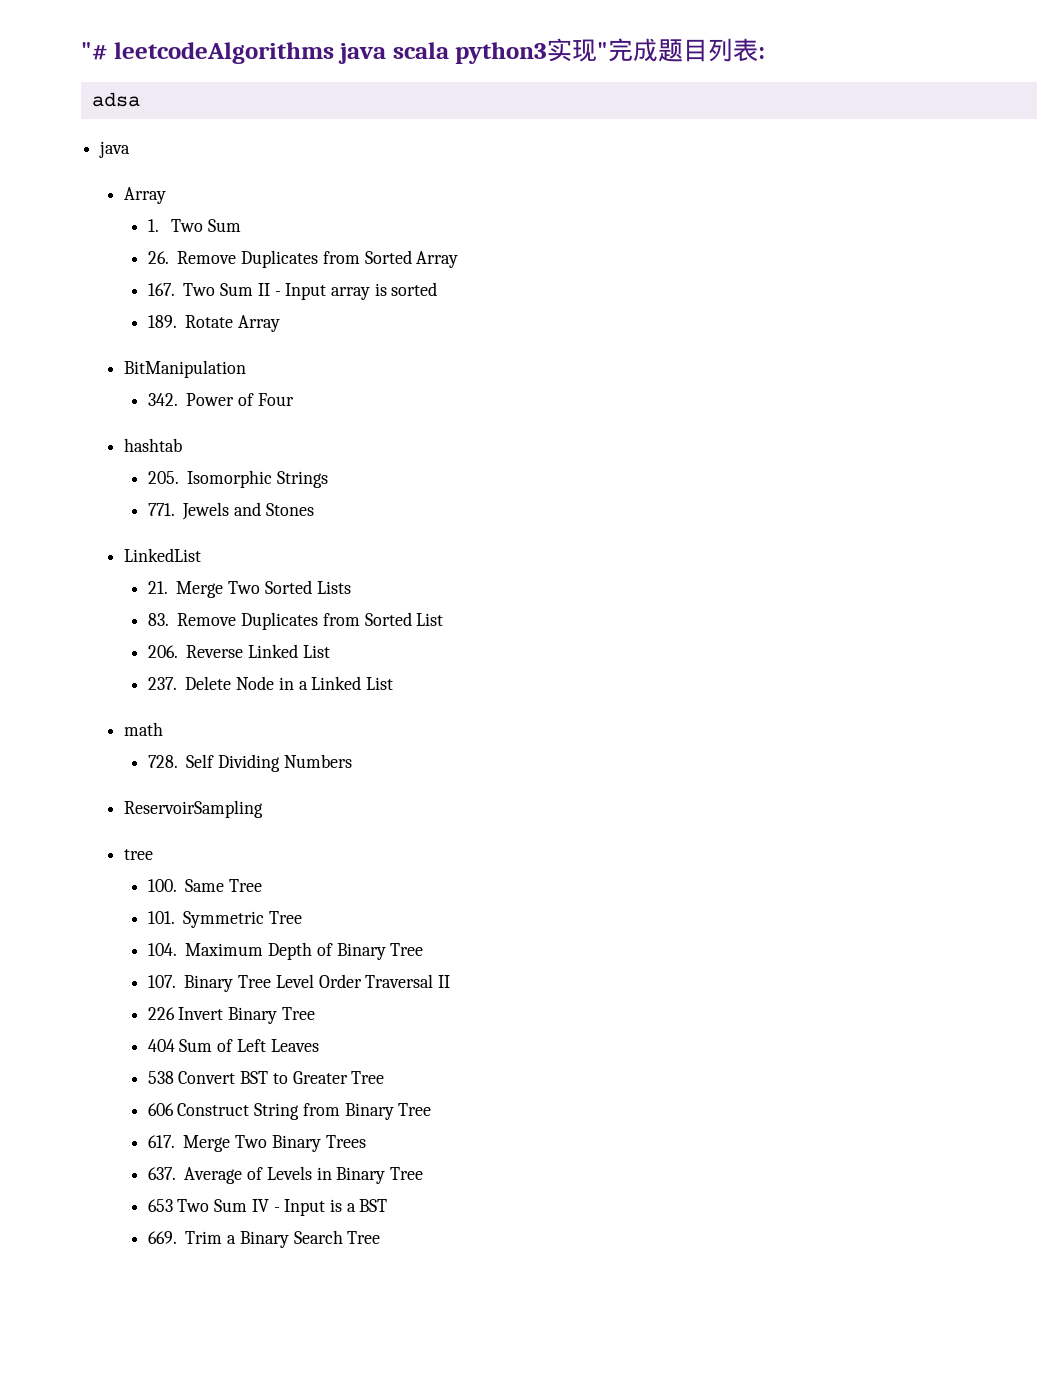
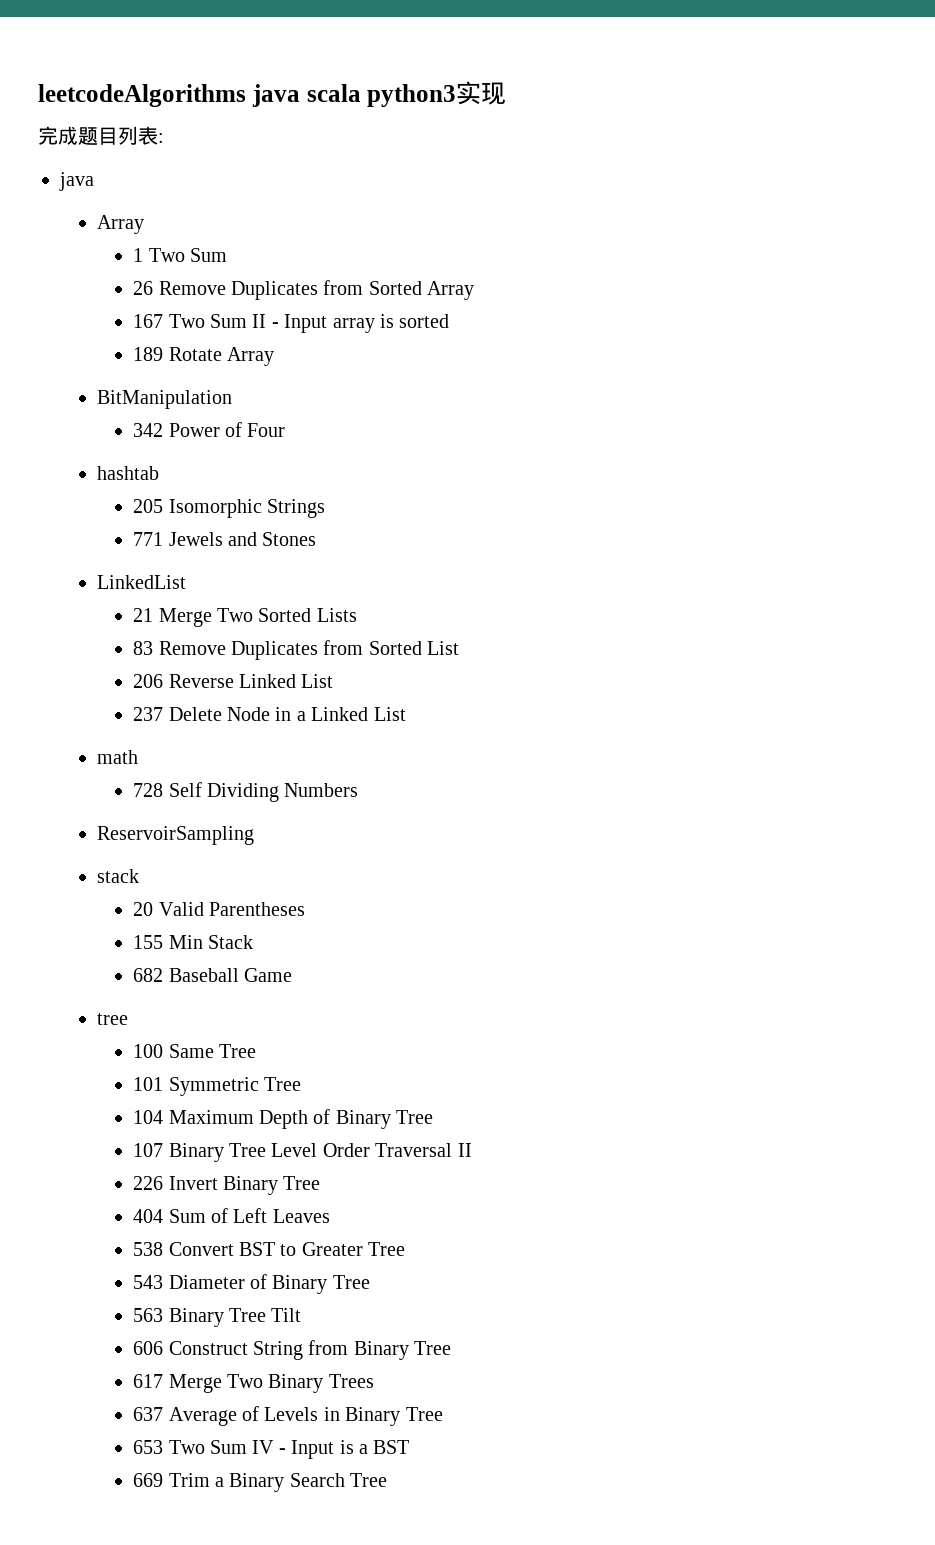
[81,42,107,60] "# -> (38, 95) none
[597,42,609,59] " -> (507, 93) //
[91,92,140,107] // adsa -> (164, 138) none
[147,219,159,232] 1. -> [133,248,144,262] 1
[147,251,169,264] 26. -> [133,281,154,295] 26
[147,283,175,296] 167. -> [133,314,164,328] 167
[147,315,177,328] 189. -> [133,347,164,361] 189
[147,393,178,406] 342. -> [133,423,164,437] 342
[147,471,179,484] 205. -> [133,499,164,513] 205
[147,503,175,516] 771. -> [133,532,164,546] 771
[147,581,168,594] 21. -> [133,608,154,622] 21
[147,613,169,626] 83. -> [133,641,154,655] 83
[147,645,178,658] 206. -> [133,674,164,688] 206
[147,677,177,690] 237. -> [133,707,164,721] 237
[147,755,178,768] 728. -> [133,783,164,797] 728
(263, 809) none -> [96,869,139,883] [133,902,306,916] [133,935,254,949] [133,968,293,982] // stack // 20 Valid Parentheses // 155 Min Stack // 682 Baseball Game
[147,879,177,892] 100. -> [133,1044,164,1058] 100
[147,911,175,924] 101. -> [133,1077,164,1091] 101
[147,943,177,956] 104. -> [133,1110,164,1124] 104
[147,975,176,988] 107. -> [133,1143,164,1157] 107
(385, 1077) none -> [133,1274,370,1294] [133,1308,302,1327] // 543 Diameter of Binary Tree // 563 Binary Tree Tilt
[147,1135,175,1148] 617. -> [133,1374,164,1388] 617
[147,1167,176,1180] 637. -> [133,1407,164,1421] 637
[147,1231,177,1244] 669. -> [133,1473,164,1487] 669

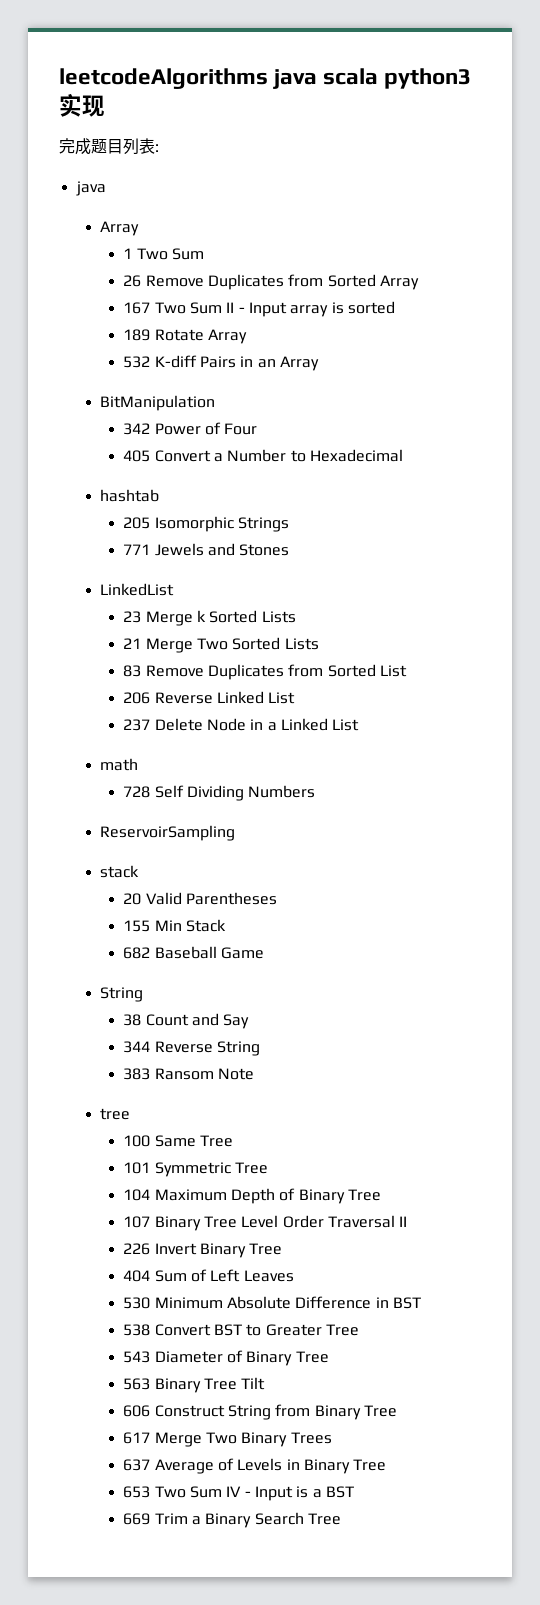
(275, 356) none -> [123,355,320,371] // 532 K-diff Pairs in an Array
(286, 430) none -> [123,449,404,462] // 405 Convert a Number to Hexadecimal
(186, 582) none -> [123,610,296,626] // 23 Merge k Sorted Lists
(293, 975) none -> [100,987,144,1002] [123,1013,250,1029] [123,1041,261,1056] [123,1068,255,1080] // String // 38 Count and Say // 344 Reverse String // 383 Ransom Note
(330, 1216) none -> [123,1296,422,1309] // 530 Minimum Absolute Difference in BST

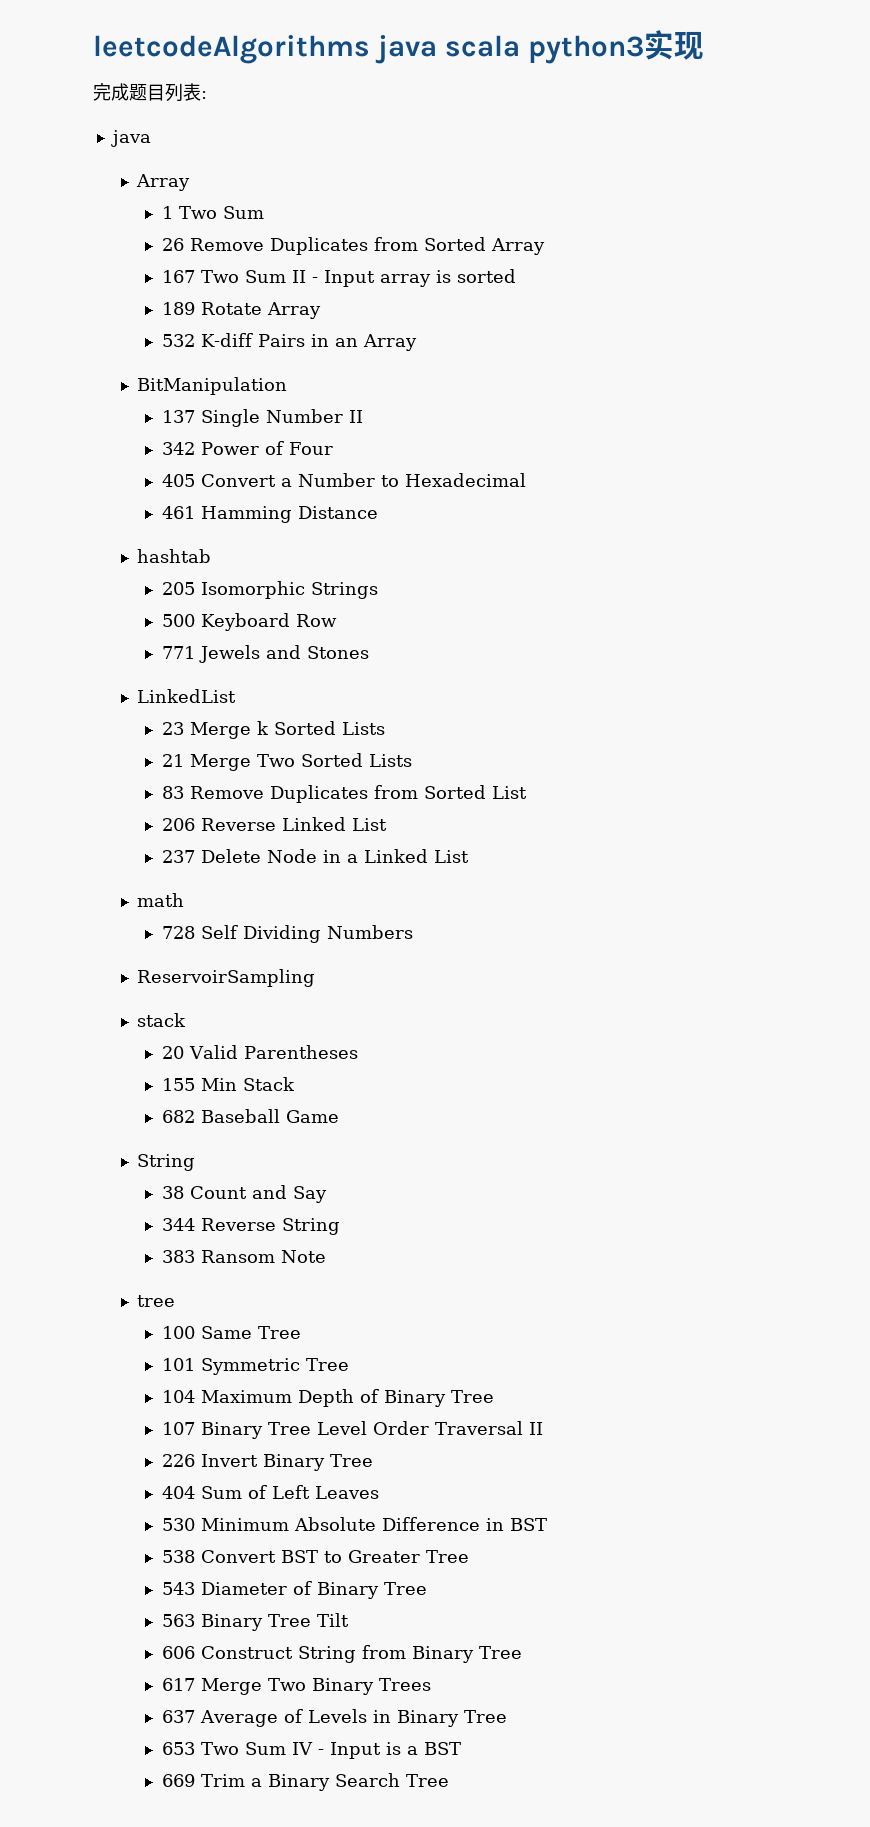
(216, 403) none -> [161,409,363,427] // 137 Single Number II
(404, 455) none -> [161,506,378,523] // 461 Hamming Distance
(290, 524) none -> [161,613,337,631] // 500 Keyboard Row

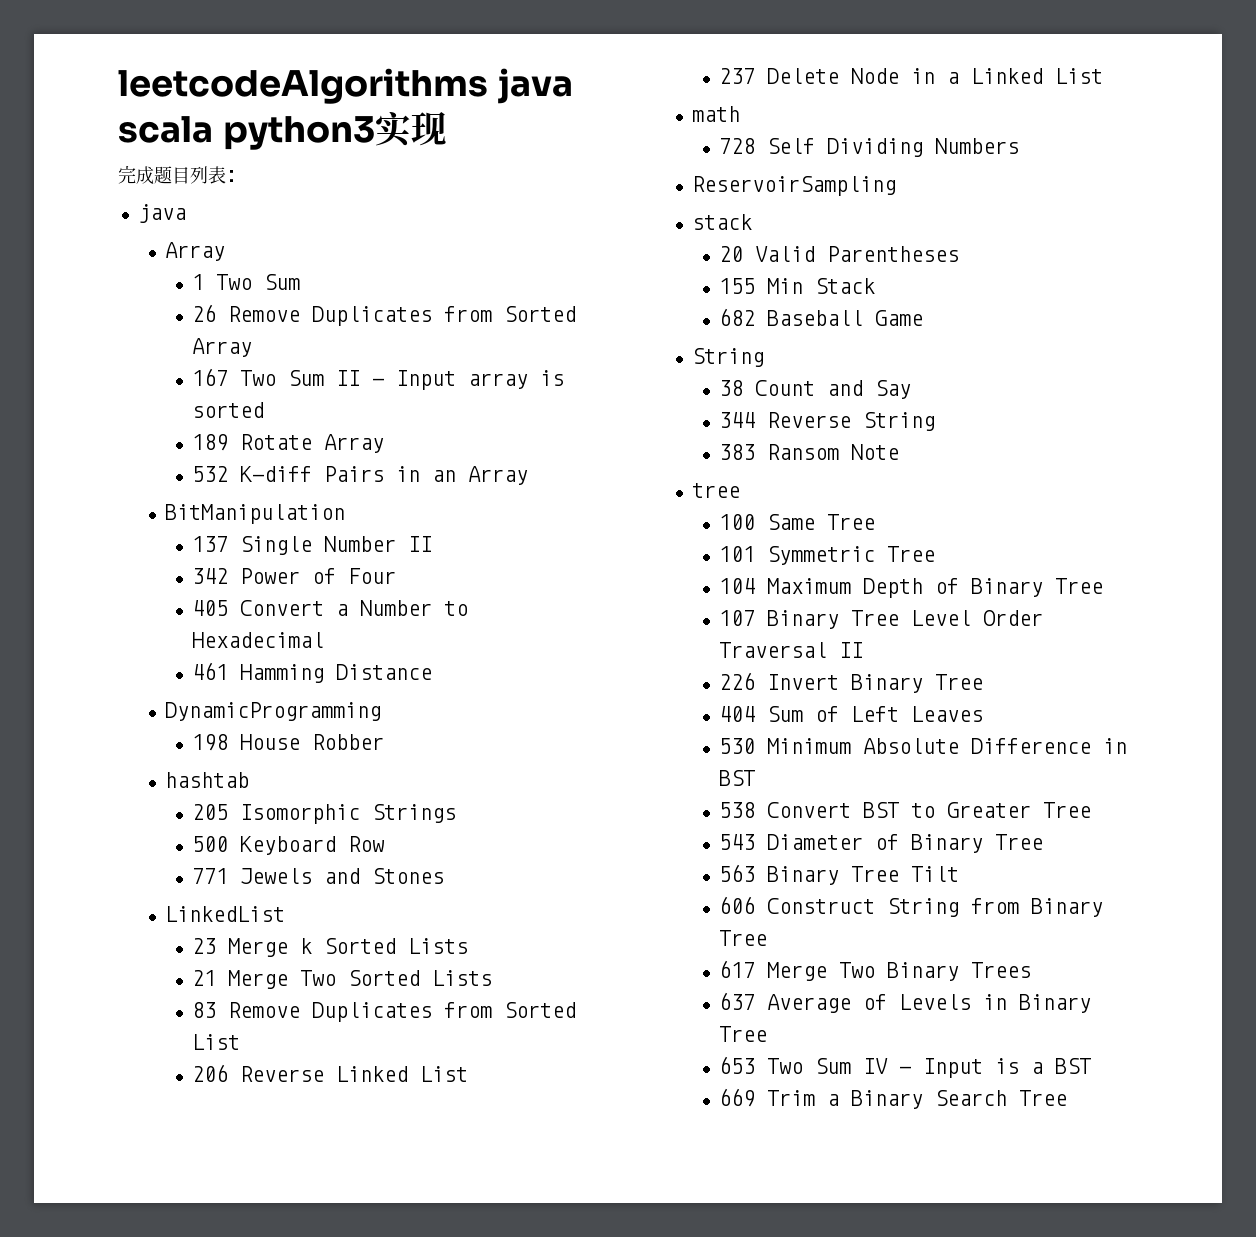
(378, 512) none -> [165,702,382,721] [192,734,385,751] // DynamicProgramming // 198 House Robber

